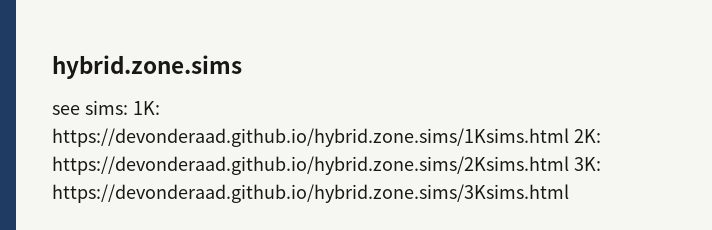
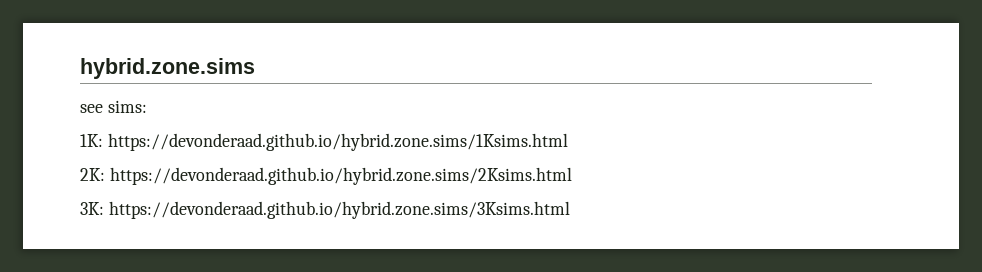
(128, 107) none -> (147, 106) //
(569, 137) none -> (568, 142) //
(569, 165) none -> (572, 176) //

